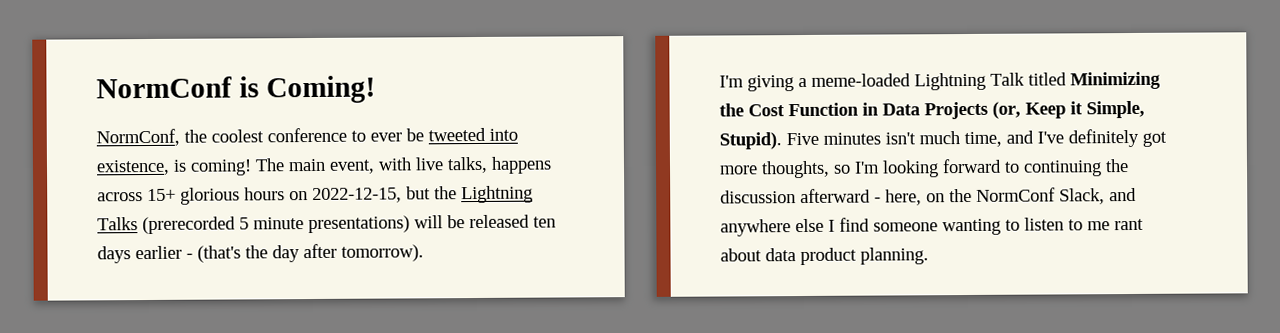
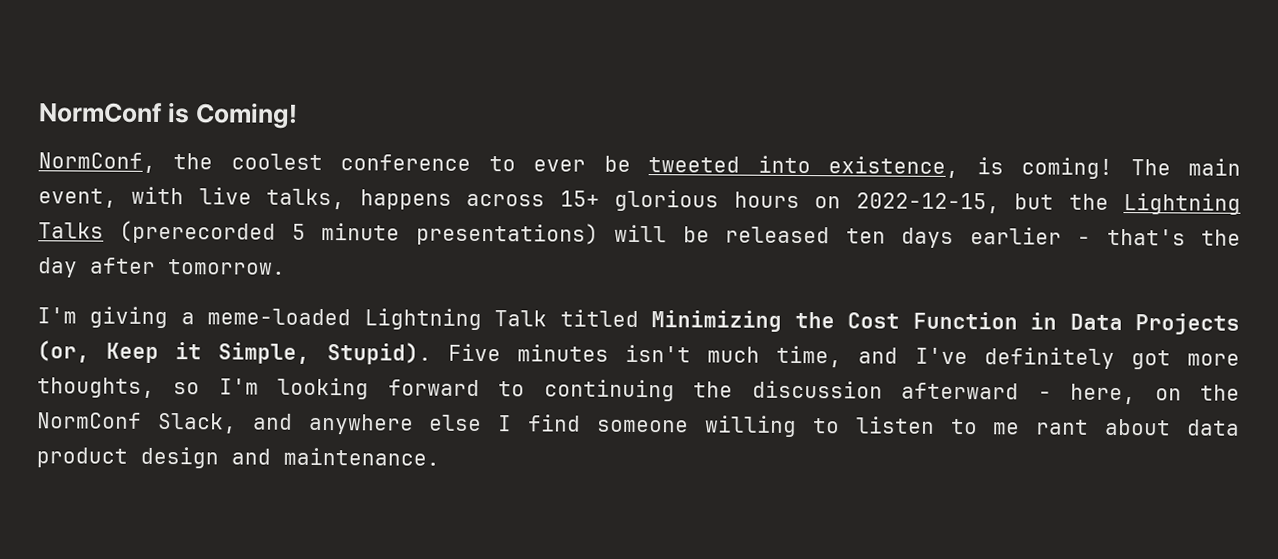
[197,245,241,263] (that's -> [1106,228,1186,246] that's
[341,244,424,262] tomorrow). -> [168,259,286,275] tomorrow.
[942,218,1001,236] wanting -> [704,415,797,437] willing
[860,247,929,265] planning. -> [140,446,440,469] design and maintenance.

